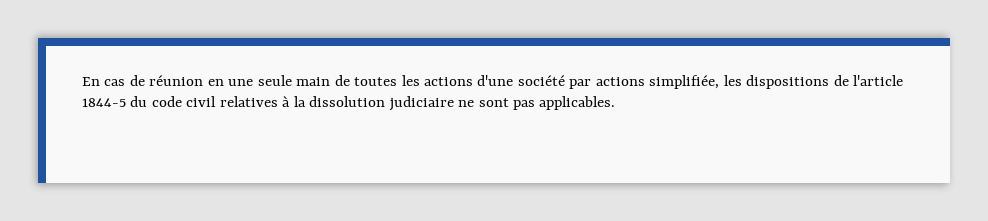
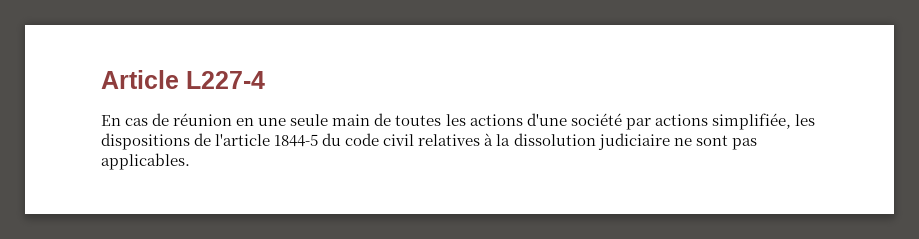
(82, 81) none -> [101,70,265,89] Article L227-4 //

